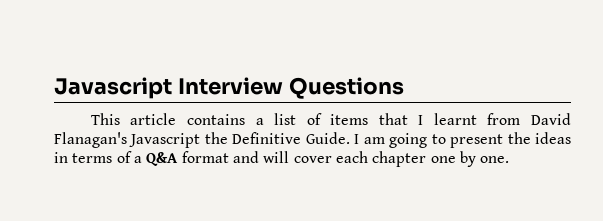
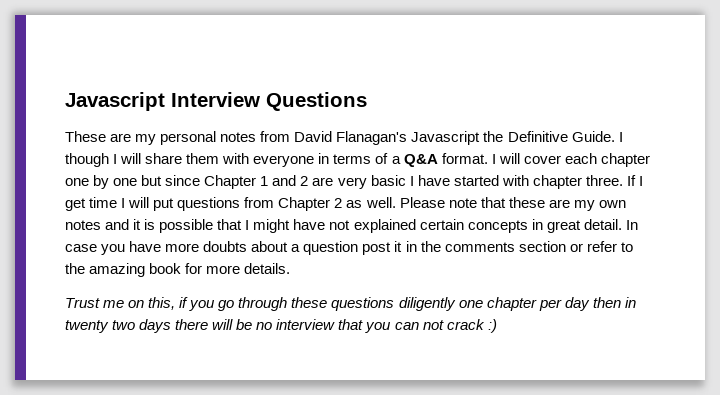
[90,113,477,125] This article contains a list of items that I learnt -> [65,131,257,145] These are my personal notes
[363,132,571,148] am going to present the ideas -> [65,153,315,167] though I will share them with everyone
[181,151,259,163] format and -> [441,153,496,164] format. I
[480,156,510,163] one. -> [113,175,643,189] [65,197,626,211] [65,219,638,233] [65,241,633,255] [65,263,291,277] [65,297,636,311] [65,319,497,333] one but since Chapter 1 and 2 are very basic I have started with chapter three. If I get time I will put questions from Chapter 2 as well. Please note that these are my own notes and it is possible that I might have not explained certain concepts in great detail. In case you have more doubts about a question post it in the comments section or refer to the amazing book for more details. // Trust me on this, if you go through these questions diligently one chapter per day then in twenty two days there will be no interview that you can not crack :)

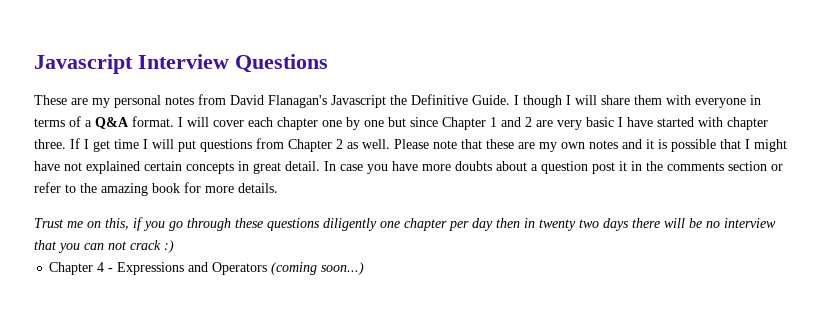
(497, 326) none -> [49,262,365,275] // Chapter 4 - Expressions and Operators (coming soon...)

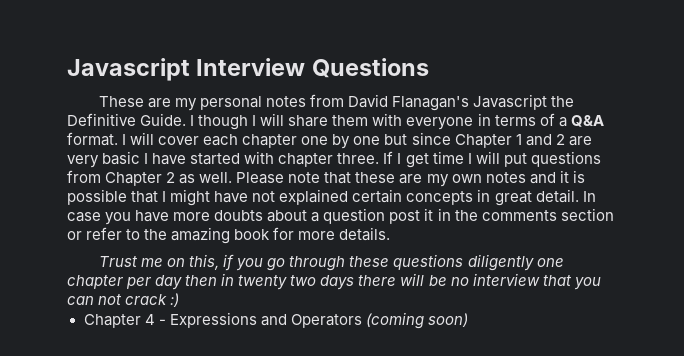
[321,262,365,275] soon...) -> [427,313,468,327] soon)

